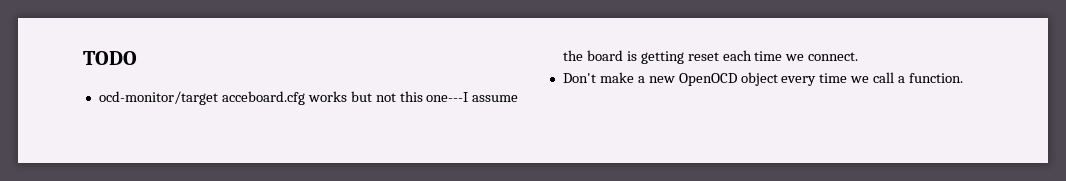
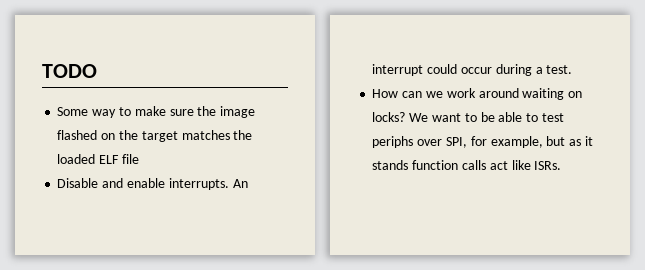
[98,91,519,105] [562,50,859,64] [562,72,964,86] ocd-monitor/target acceboard.cfg works but not this one---I assume the board is getting reset each time we connect. // Don't make a new OpenOCD object every time we call a function. -> [57,106,256,118] [57,130,253,142] [57,154,139,164] [57,178,248,190] [372,64,573,76] [372,88,583,100] [372,112,564,122] [372,136,593,148] [372,160,562,170] Some way to make sure the image flashed on the target matches the loaded ELF file // Disable and enable interrupts. An interrupt could occur during a test. // How can we work around waiting on locks? We want to be able to test periphs over SPI, for example, but as it stands function calls act like ISRs.

